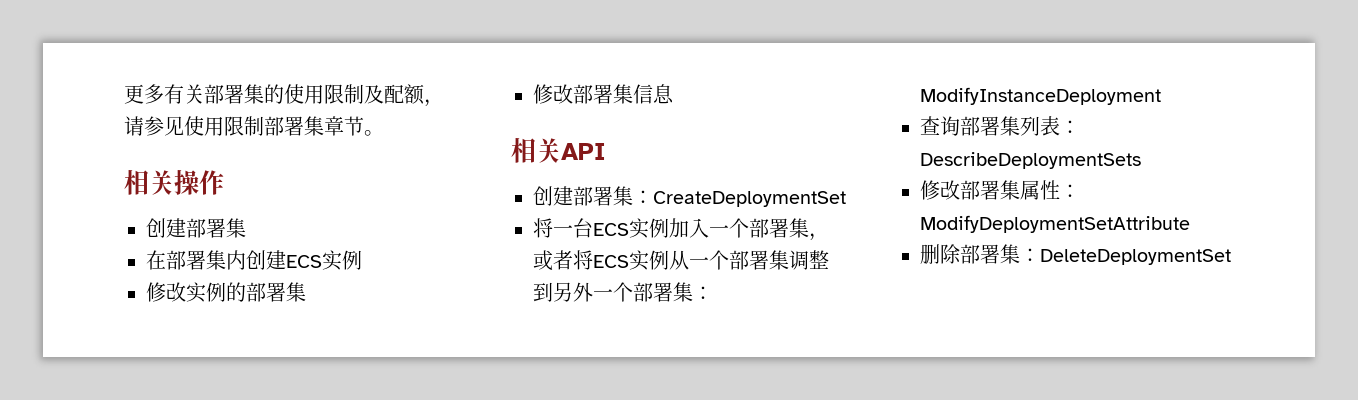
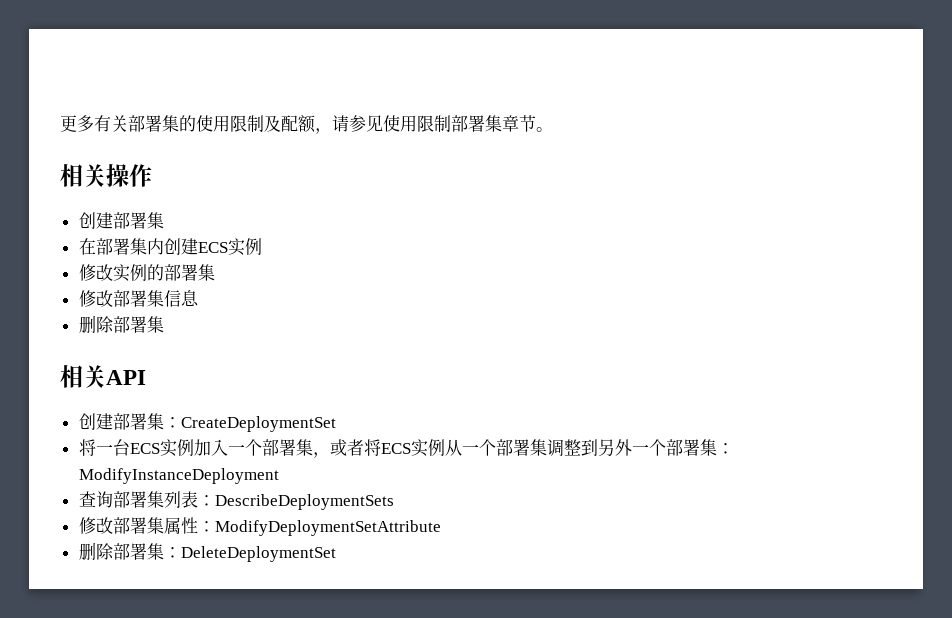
(674, 94) none -> [78,315,164,333] // 删除部署集

